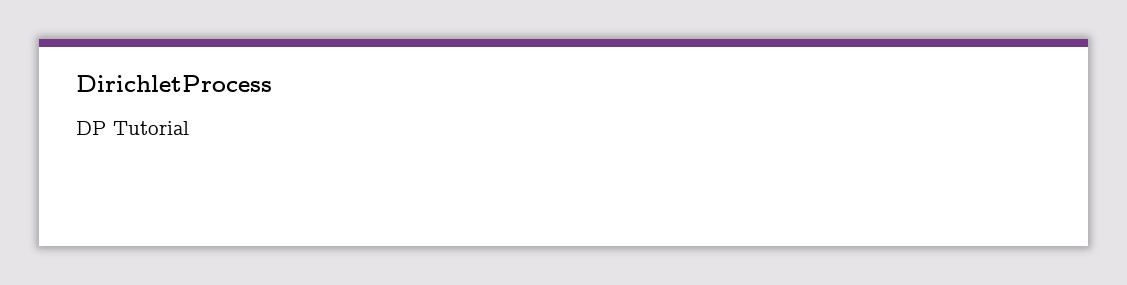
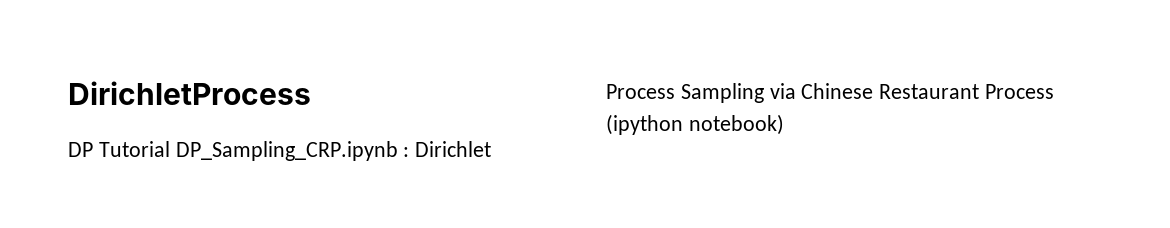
(189, 128) none -> [175,141,492,161] [606,83,1055,103] [606,114,784,135] DP_Sampling_CRP.ipynb : Dirichlet Process Sampling via Chinese Restaurant Process (ipython notebook)

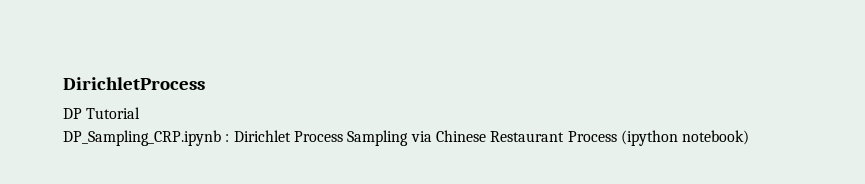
(170, 149) none -> (141, 113) //

